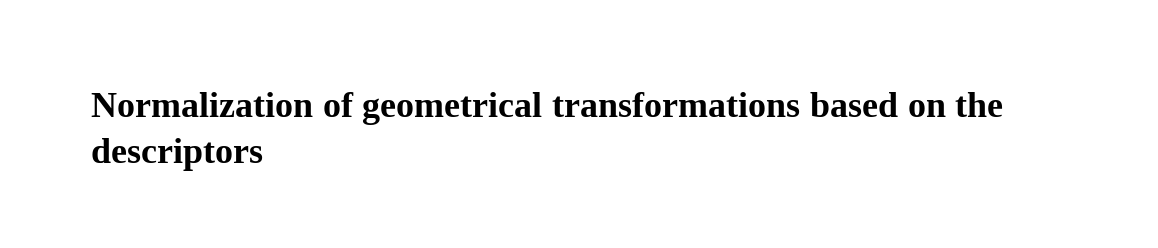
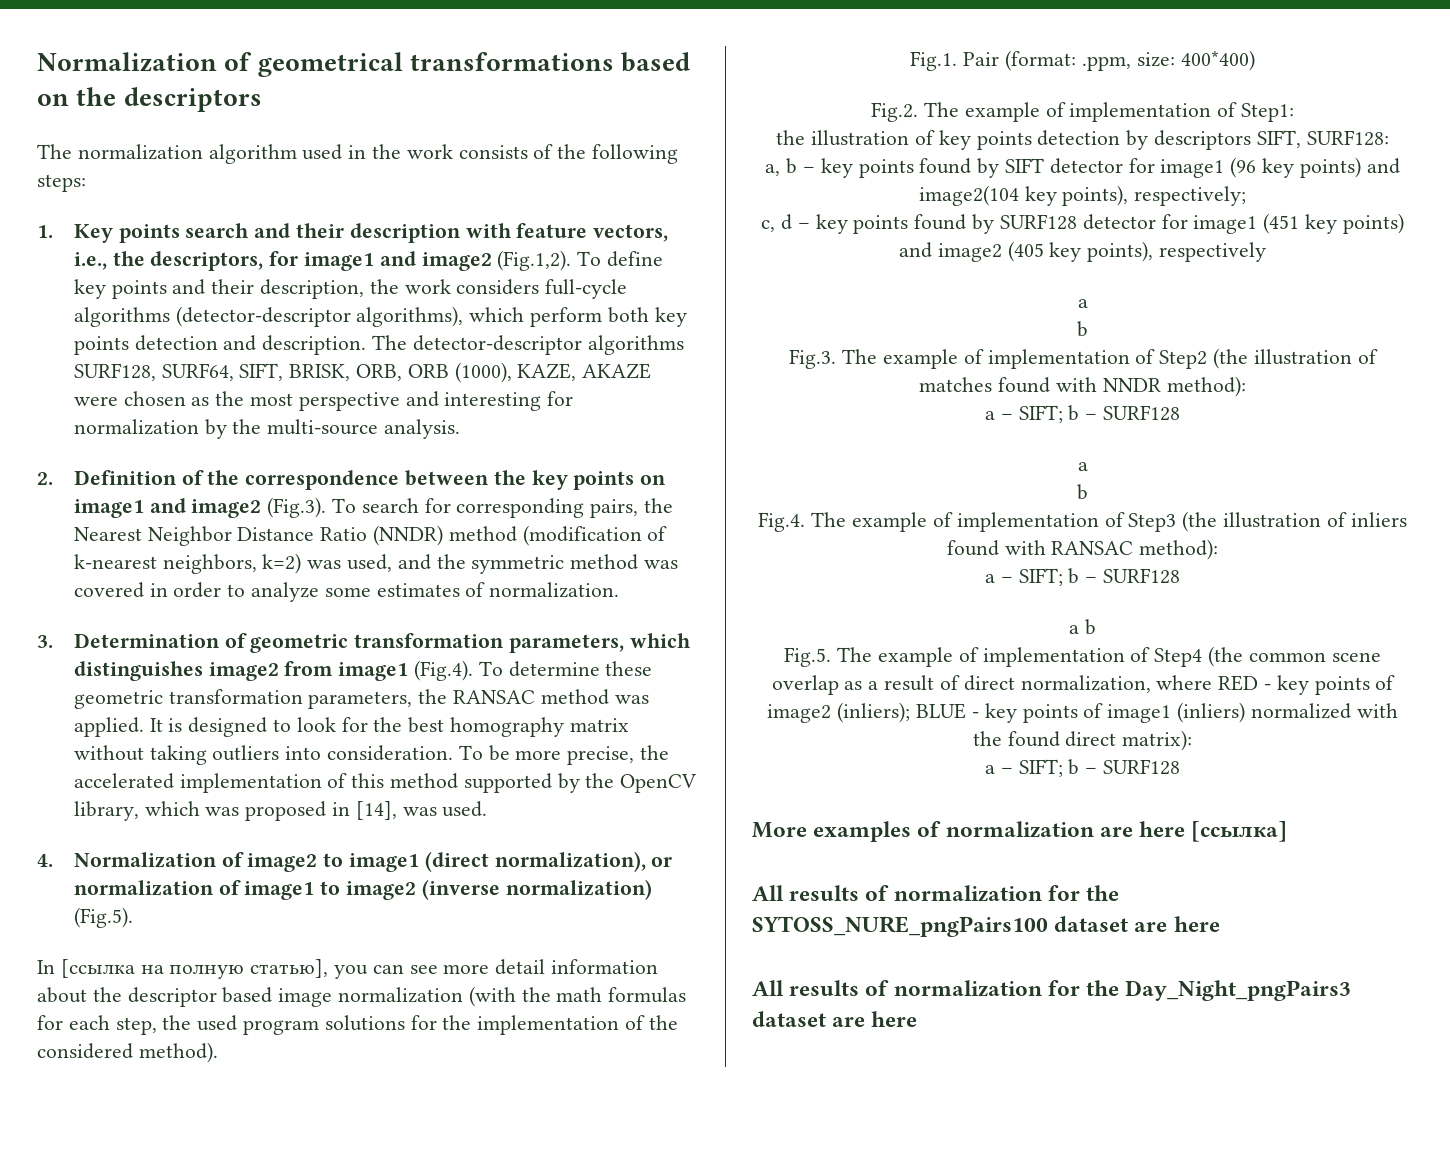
(263, 154) none -> [37,144,679,164] [37,174,86,192] [37,223,669,243] [73,250,663,271] [73,279,628,299] [73,306,687,327] [73,335,684,355] [73,362,652,383] [73,391,574,411] [73,419,460,439] [37,470,667,490] [73,497,673,518] [73,525,668,546] [73,553,678,574] [73,582,620,602] [37,633,691,653] [73,660,653,681] [73,689,649,709] [73,717,629,737] [73,745,669,765] [73,773,697,793] [73,801,488,821] [37,851,673,872] [73,879,652,900] [73,907,133,928] [37,959,659,979] [37,986,687,1007] [37,1015,678,1035] [37,1042,218,1063] [910,50,1255,71] [871,102,1294,122] [776,130,1389,150] [765,157,1400,178] [918,185,1247,206] [761,213,1404,234] [898,241,1267,262] [1077,299,1088,308] [1077,321,1088,337] [789,348,1378,369] [919,376,1246,397] [984,405,1181,423] [1077,462,1088,471] [1077,484,1088,500] [758,511,1407,532] [946,539,1219,560] [984,568,1181,586] [1069,619,1096,635] [784,646,1381,667] [771,675,1396,695] [767,702,1398,723] [972,730,1193,751] [984,759,1181,777] [752,821,1288,842] [752,885,1120,902] [752,916,1220,937] [752,980,1352,1001] [752,1011,918,1027] // The normalization algorithm used in the work consists of the following steps: // 1. Key points search and their description with feature vectors, i.e., the descriptors, for image1 and image2 (Fig.1,2). To define key points and their description, the work considers full-cycle algorithms (detector-descriptor algorithms), which perform both key points detection and description. The detector-descriptor algorithms SURF128, SURF64, SIFT, BRISK, ORB, ORB (1000), KAZE, AKAZE were chosen as the most perspective and interesting for normalization by the multi-source analysis. // 2. Definition of the correspondence between the key points on image1 and image2 (Fig.3). To search for corresponding pairs, the Nearest Neighbor Distance Ratio (NNDR) method (modification of k-nearest neighbors, k=2) was used, and the symmetric method was covered in order to analyze some estimates of normalization. // 3. Determination of geometric transformation parameters, which distinguishes image2 from image1 (Fig.4). To determine these geometric transformation parameters, the RANSAC method was applied. It is designed to look for the best homography matrix without taking outliers into consideration. To be more precise, the accelerated implementation of this method supported by the OpenCV library, which was proposed in [14], was used. // 4. Normalization of image2 to image1 (direct normalization), or normalization of image1 to image2 (inverse normalization) (Fig.5). // In [ссылка на полную статью], you can see more detail information about the descriptor based image normalization (with the math formulas for each step, the used program solutions for the implementation of the considered method). // Fig.1. Pair (format: .ppm, size: 400*400) // Fig.2. The example of implementation of Step1: // the illustration of key points detection by descriptors SIFT, SURF128: // а, b – key points found by SIFT detector for image1 (96 key points) and image2(104 key points), respectively; // c, d – key points found by SURF128 detector for image1 (451 key points) and image2 (405 key points), respectively // a // b // Fig.3. The example of implementation of Step2 (the illustration of matches found with NNDR method): // a – SIFT; b – SURF128 // a // b // Fig.4. The example of implementation of Step3 (the illustration of inliers found with RANSAC method): // a – SIFT; b – SURF128 // a b // Fig.5. The example of implementation of Step4 (the common scene overlap as a result of direct normalization, where RED - key points of image2 (inliers); BLUE - key points of image1 (inliers) normalized with the found direct matrix): // a – SIFT; b – SURF128 // More examples of normalization are here [ссылка] // All results of normalization for the SYTOSS_NURE_pngPairs100 dataset are here // All results of normalization for the Day_Night_pngPairs3 dataset are here

